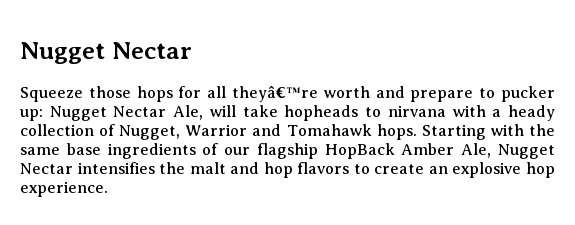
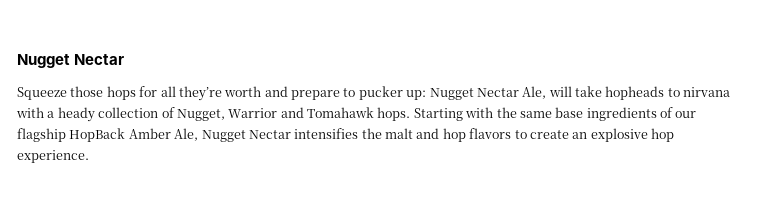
[231,85,318,102] theyâ€™re -> [178,86,222,101] they’re

